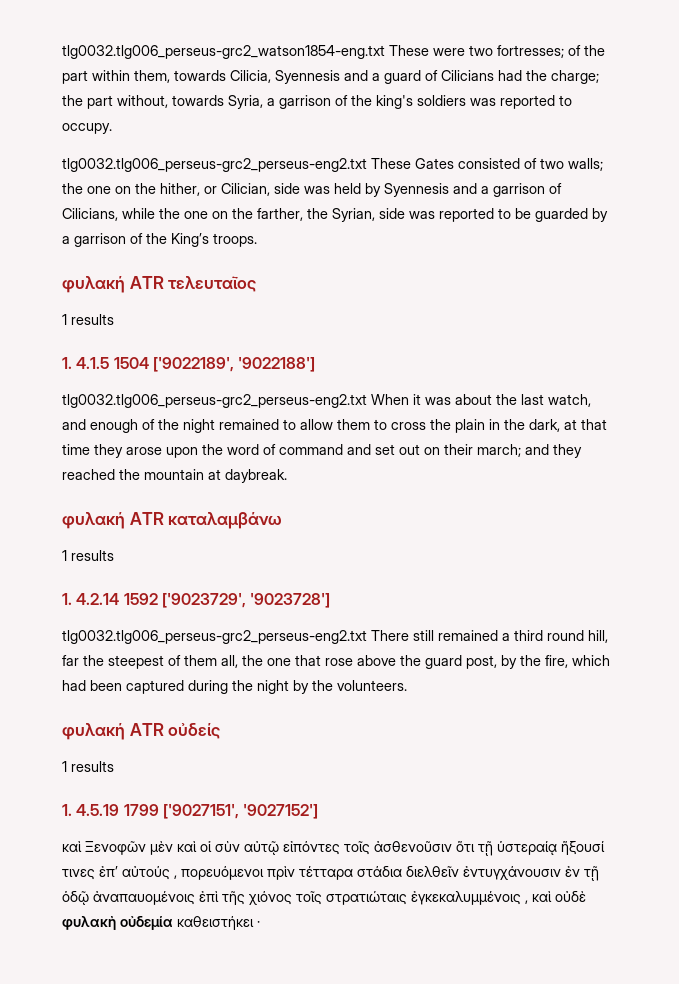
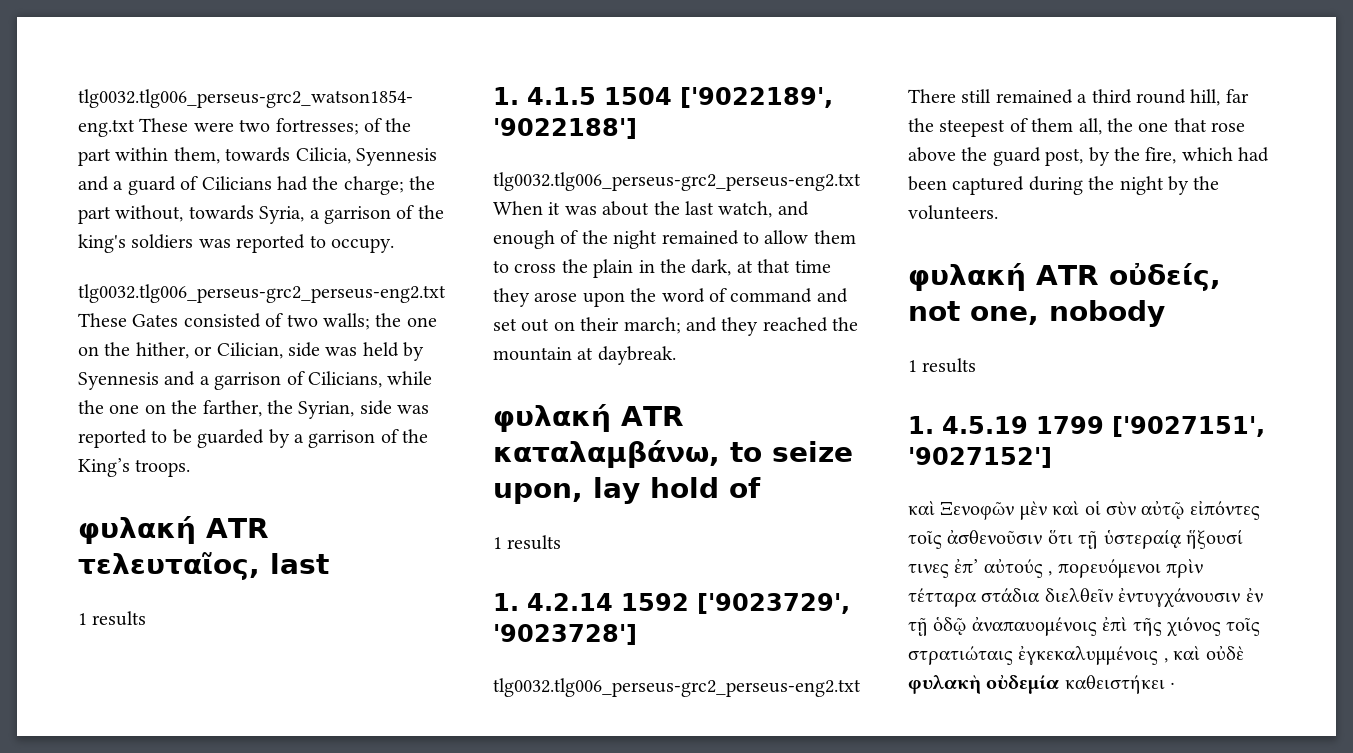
[168,276,257,292] τελευταῖος -> [78,552,329,580] τελευταῖος, last
[168,512,283,529] καταλαμβάνω -> [493,440,853,468] [493,477,761,504] καταλαμβάνω, to seize upon, lay hold of
[168,723,221,739] οὐδείς -> [1108,263,1221,291] [908,300,1165,327] οὐδείς, not one, nobody

